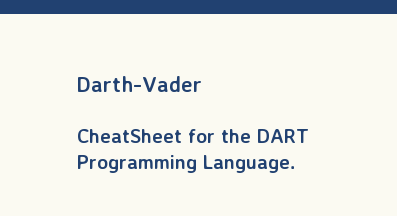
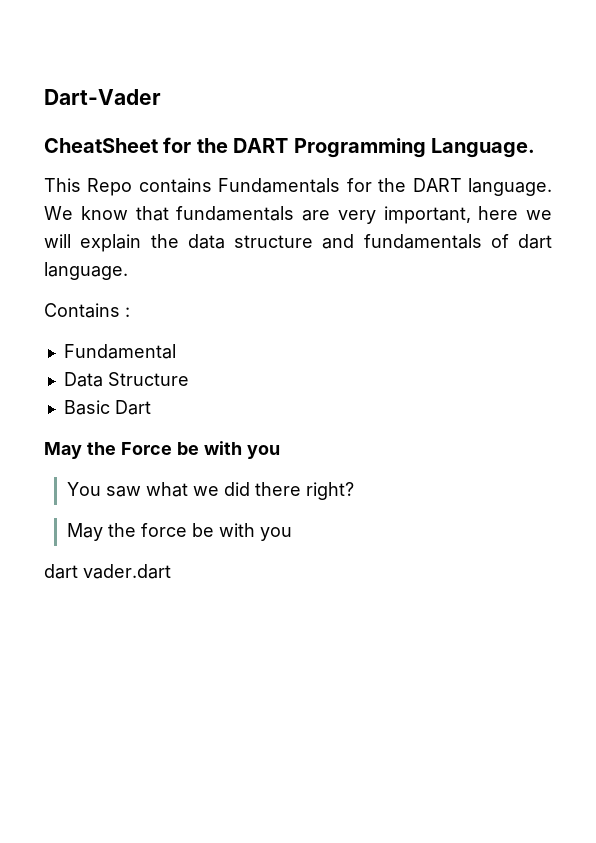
[77,76,202,92] Darth-Vader -> [44,89,161,105] Dart-Vader
(296, 164) none -> [44,178,552,196] [44,206,552,224] [44,234,552,252] [44,262,128,280] [44,303,130,318] [63,344,176,359] [63,372,189,387] [63,400,151,415] [44,441,280,459] [66,482,354,500] [66,523,292,541] [44,564,171,579] // This Repo contains Fundamentals for the DART language. We know that fundamentals are very important, here we will explain the data structure and fundamentals of dart language. // Contains : // Fundamental // Data Structure // Basic Dart // May the Force be with you // You saw what we did there right? // May the force be with you // dart vader.dart

